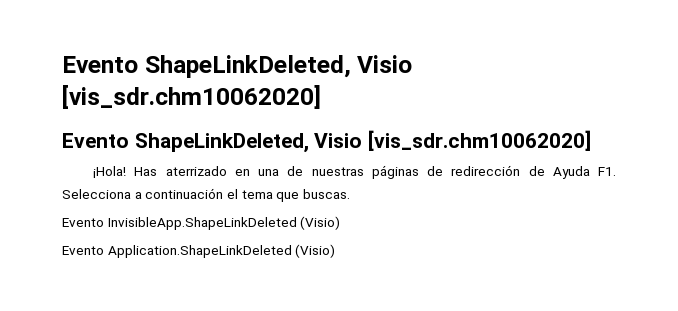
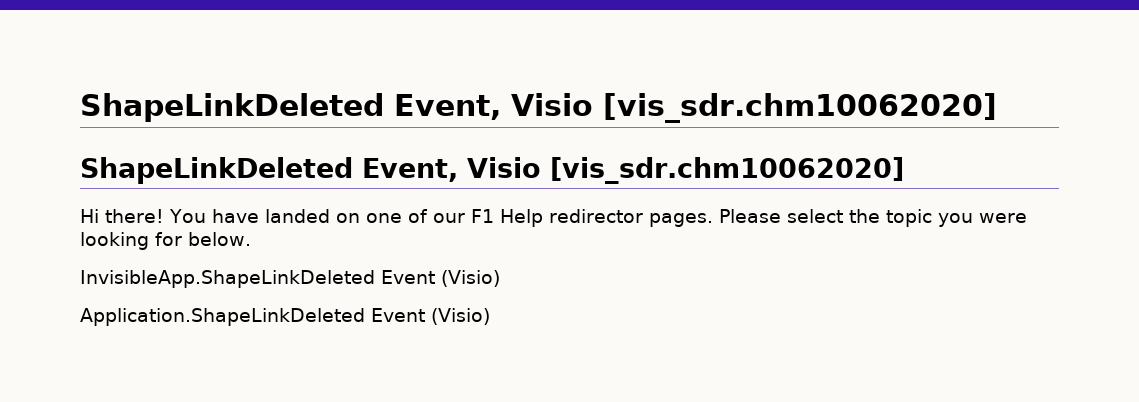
[62,55,413,78] [62,85,321,109] [62,130,592,153] [93,165,617,179] [62,188,350,202] [62,217,297,230] Evento ShapeLinkDeleted, Visio [vis_sdr.chm10062020] // Evento ShapeLinkDeleted, Visio [vis_sdr.chm10062020] // ¡Hola! Has aterrizado en una de nuestras páginas de redirección de Ayuda F1. Selecciona a continuación el tema que buscas. // Evento InvisibleApp.ShapeLinkDeleted -> [80,93,997,123] [80,157,904,184] [80,209,1027,227] [80,232,251,250] [80,270,435,288] ShapeLinkDeleted Event, Visio [vis_sdr.chm10062020] // ShapeLinkDeleted Event, Visio [vis_sdr.chm10062020] // Hi there! You have landed on one of our F1 Help redirector pages. Please select the topic you were looking for below. // InvisibleApp.ShapeLinkDeleted Event
[62,245,292,258] Evento Application.ShapeLinkDeleted -> [80,308,425,326] Application.ShapeLinkDeleted Event

